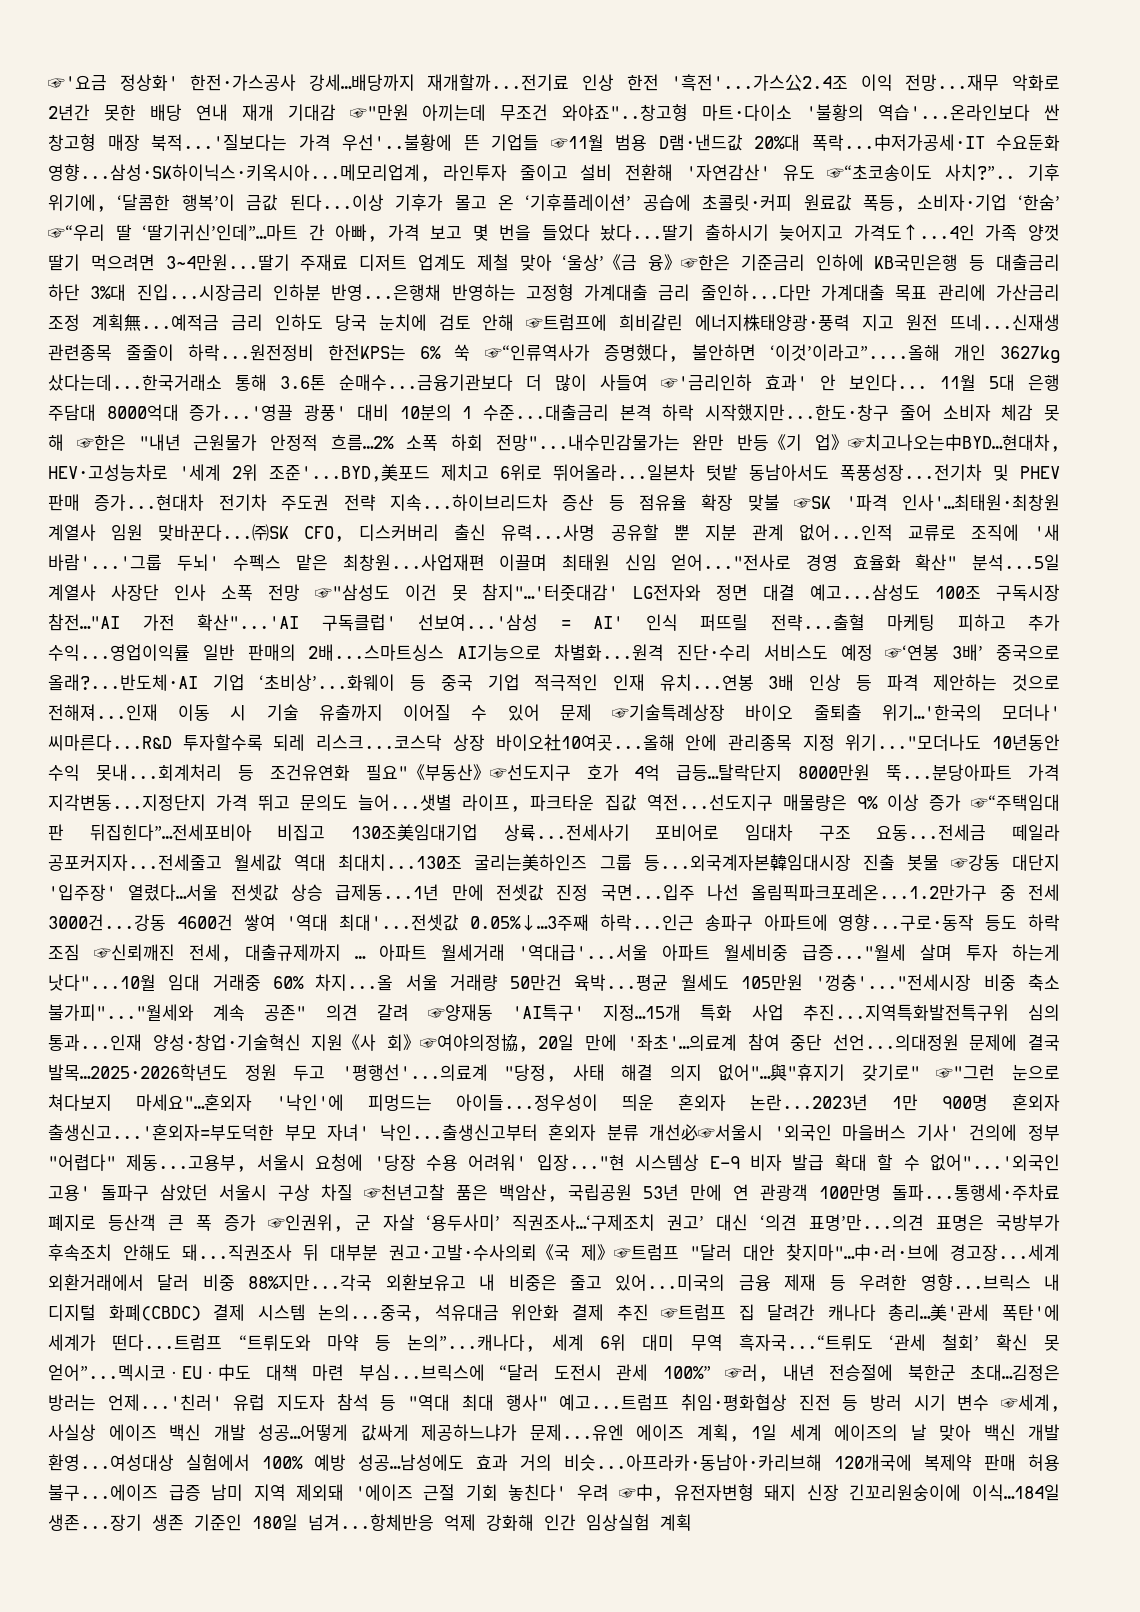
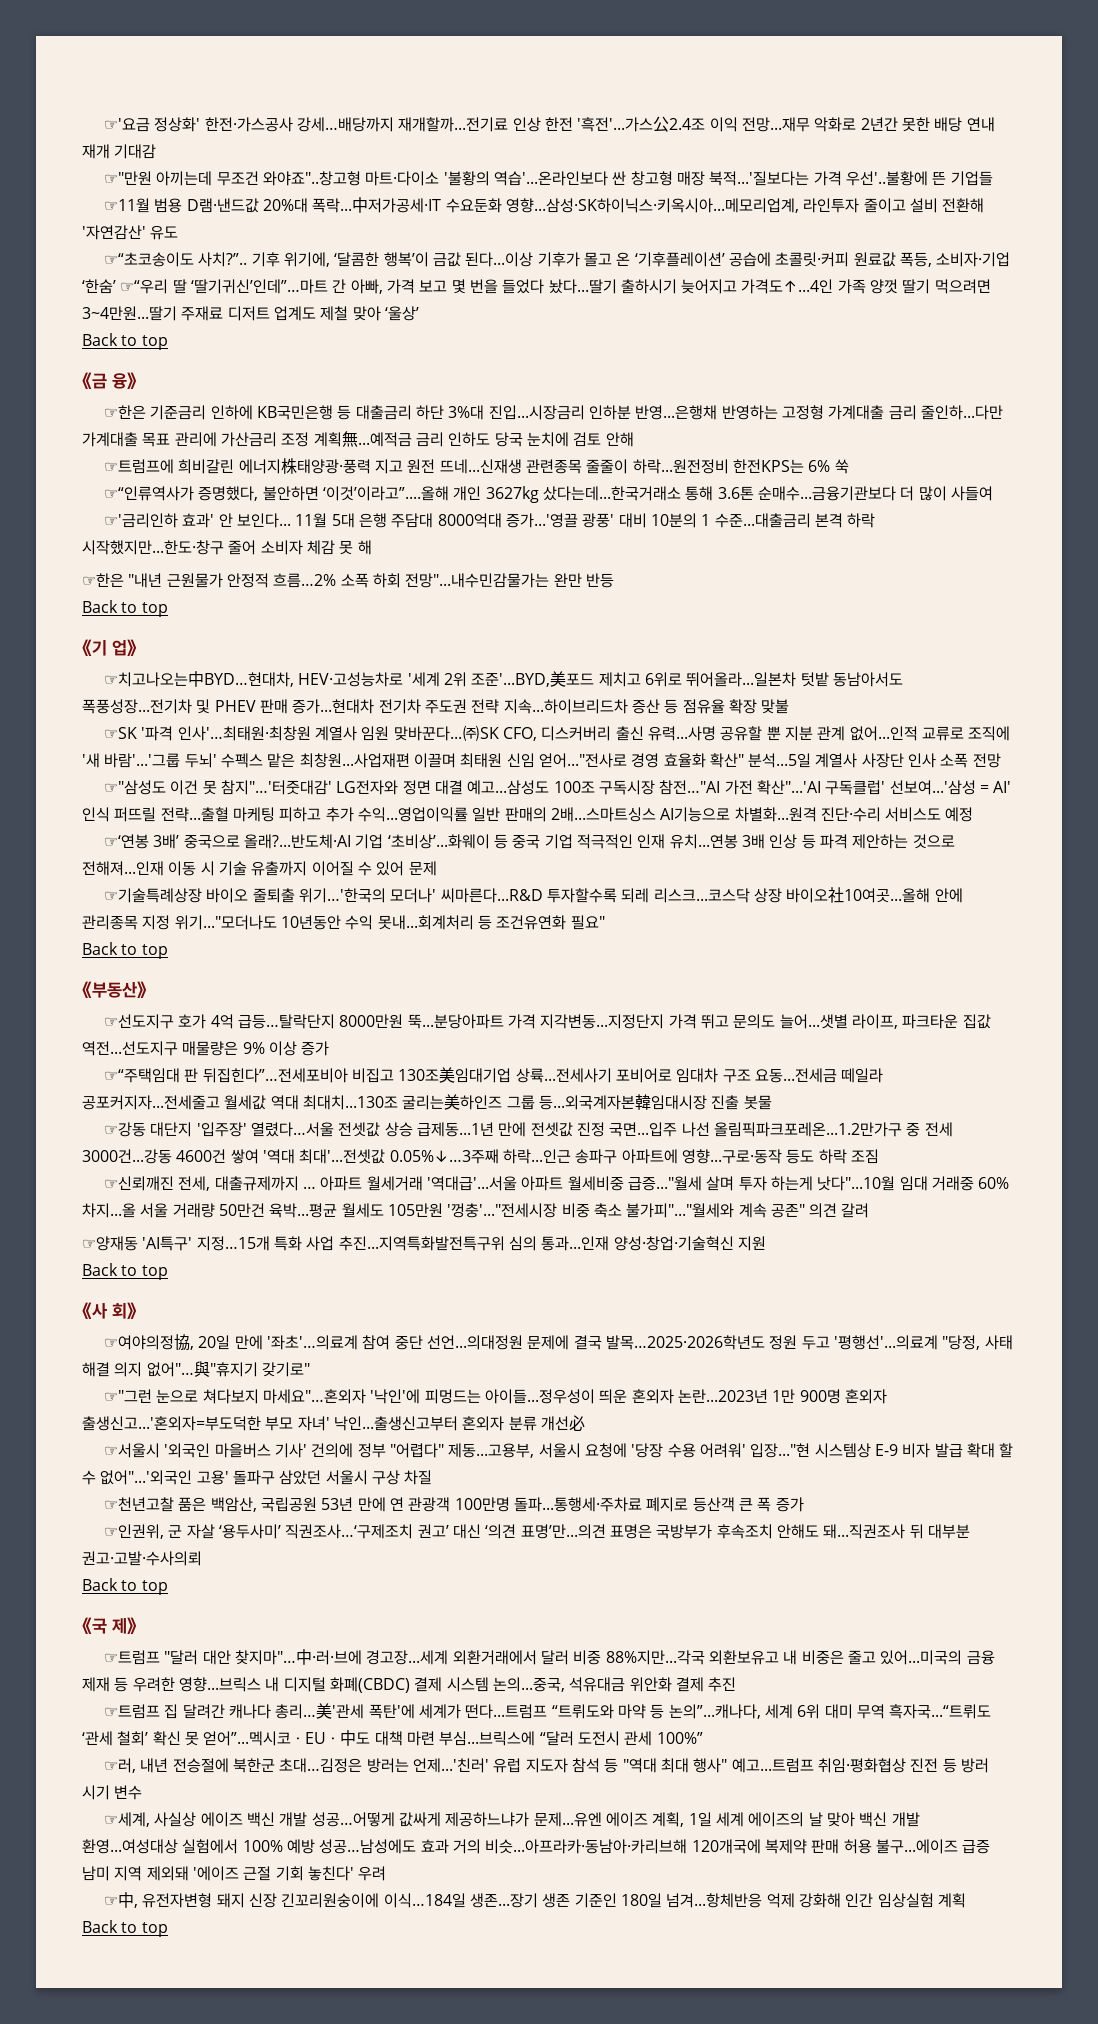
(336, 112) none -> (157, 151) //
(539, 142) none -> (993, 178) //
(815, 173) none -> (179, 232) //
(605, 262) none -> [82,333,168,350] // Back to top //
(682, 262) none -> (137, 380) //
(515, 322) none -> (634, 439) //
(471, 352) none -> (849, 466) //
(648, 382) none -> (993, 493) //
(64, 442) none -> (372, 547) //
(770, 442) none -> [82,600,168,617] // Back to top //
(849, 442) none -> (137, 647) //
(780, 502) none -> (790, 706) //
(300, 592) none -> (1001, 760) //
(873, 652) none -> (974, 814) //
(592, 712) none -> (437, 868) //
(408, 772) none -> [82,942,168,959] // Back to top //
(490, 772) none -> (147, 989) //
(961, 802) none -> (330, 1048) //
(939, 862) none -> (772, 1102) //
(80, 952) none -> (879, 1156) //
(409, 1012) none -> (870, 1210) //
(344, 1042) none -> [82,1263,168,1280] // Back to top //
(420, 1042) none -> (137, 1310) //
(920, 1072) none -> (310, 1369) //
(699, 1132) none -> (585, 1423) //
(353, 1192) none -> (433, 1477) //
(256, 1222) none -> (804, 1504) //
(537, 1252) none -> [82,1578,168,1595] // Back to top //
(614, 1252) none -> (137, 1625) //
(649, 1312) none -> (737, 1684) //
(711, 1372) none -> (703, 1738) //
(990, 1402) none -> (143, 1792) //
(609, 1492) none -> (387, 1873) //
(692, 1522) none -> [82,1920,168,1937] // Back to top

